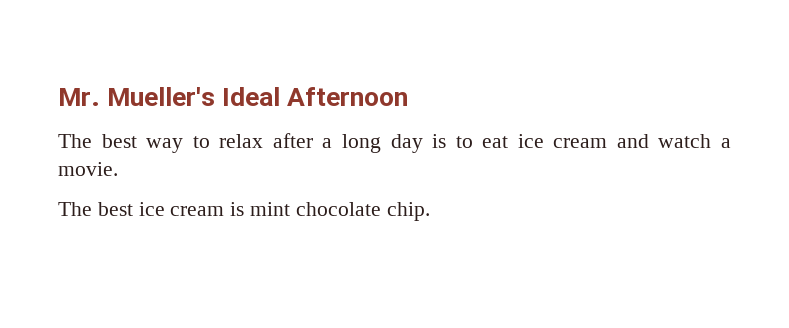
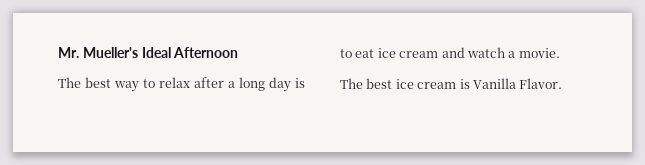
[250,202,430,221] mint chocolate chip. -> [472,78,563,89] Vanilla Flavor.

